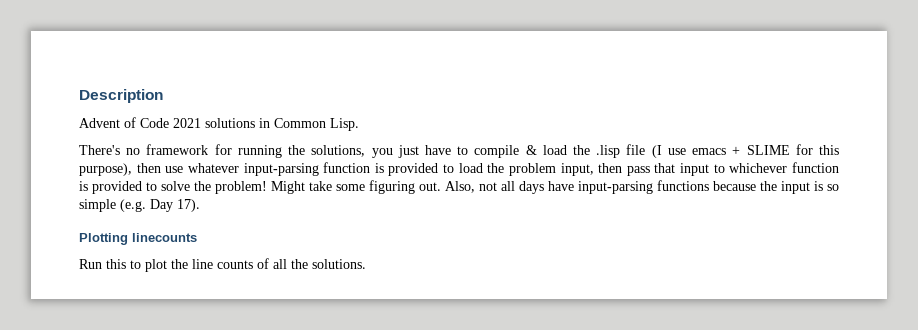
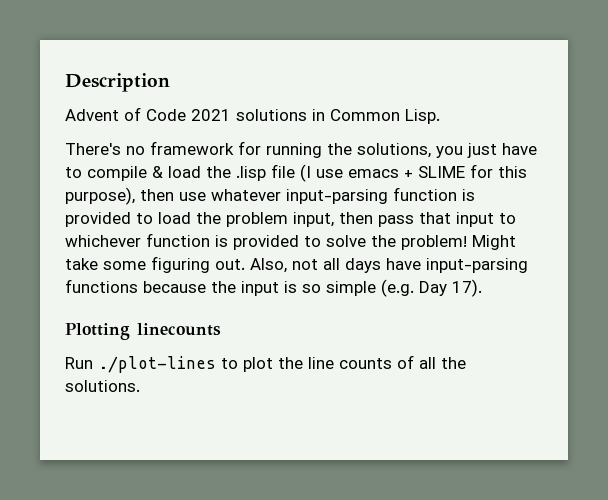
[106,259,126,269] this -> [98,356,216,373] ./plot-lines

